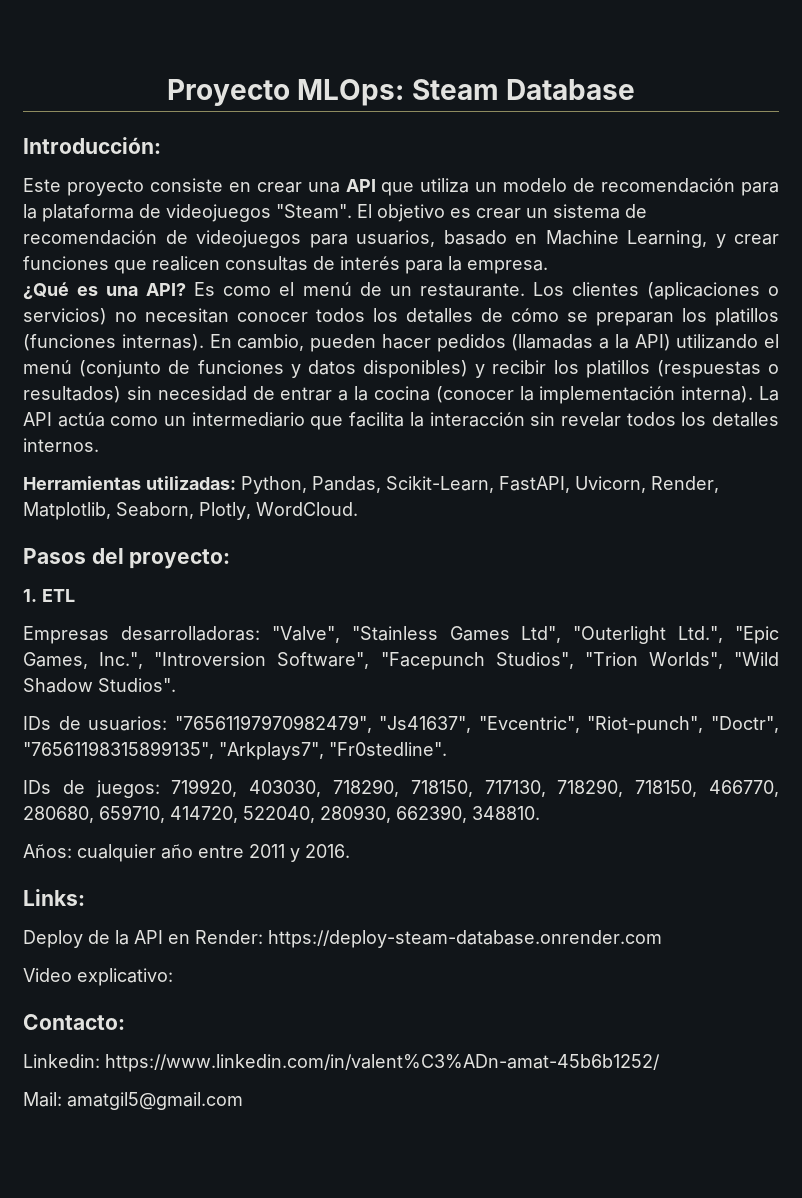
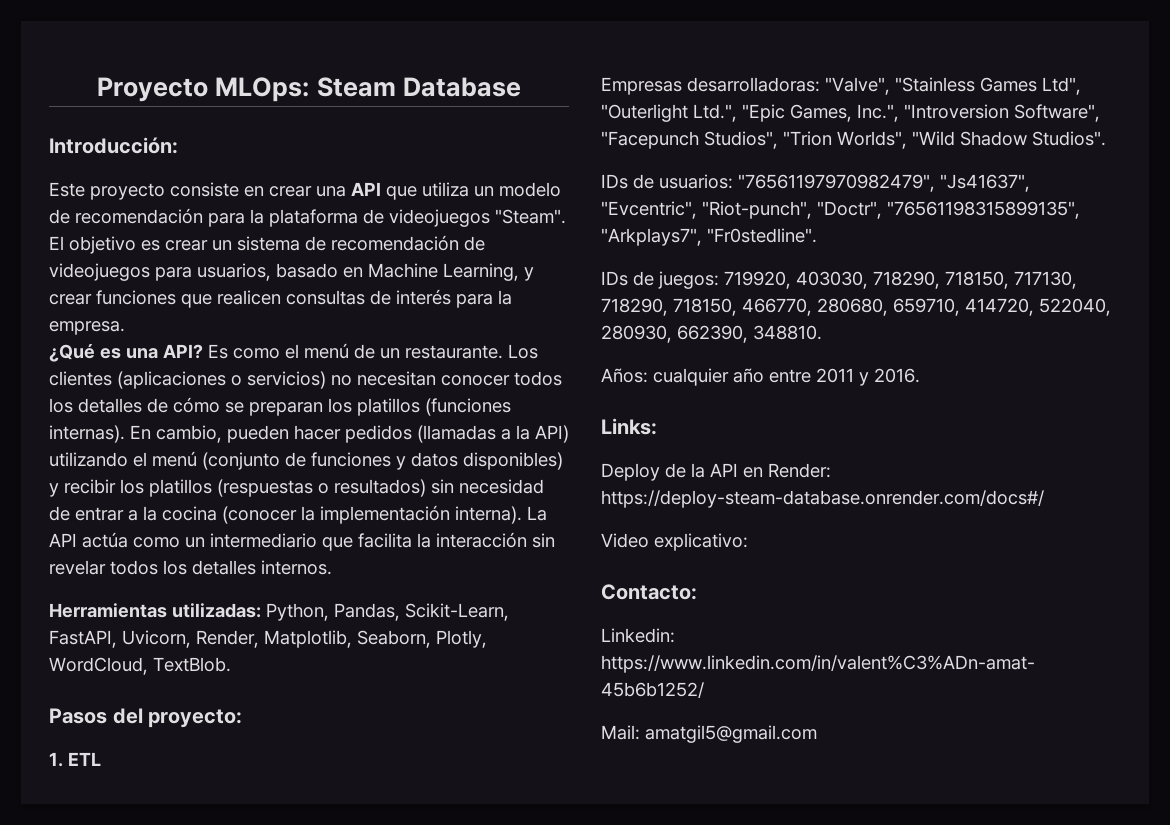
[256,502,358,516] WordCloud. -> [49,657,231,675] WordCloud, TextBlob.
[268,930,662,948] https://deploy-steam-database.onrender.com -> [601,490,1044,508] https://deploy-steam-database.onrender.com/docs#/

